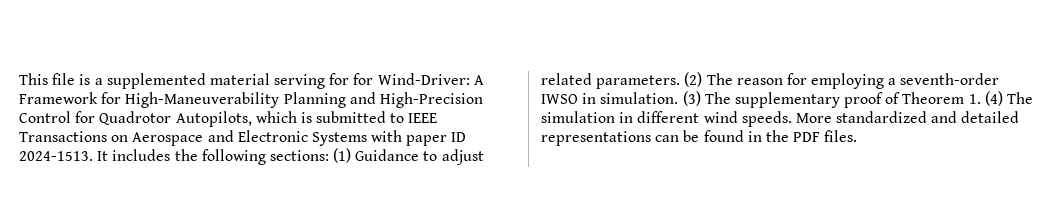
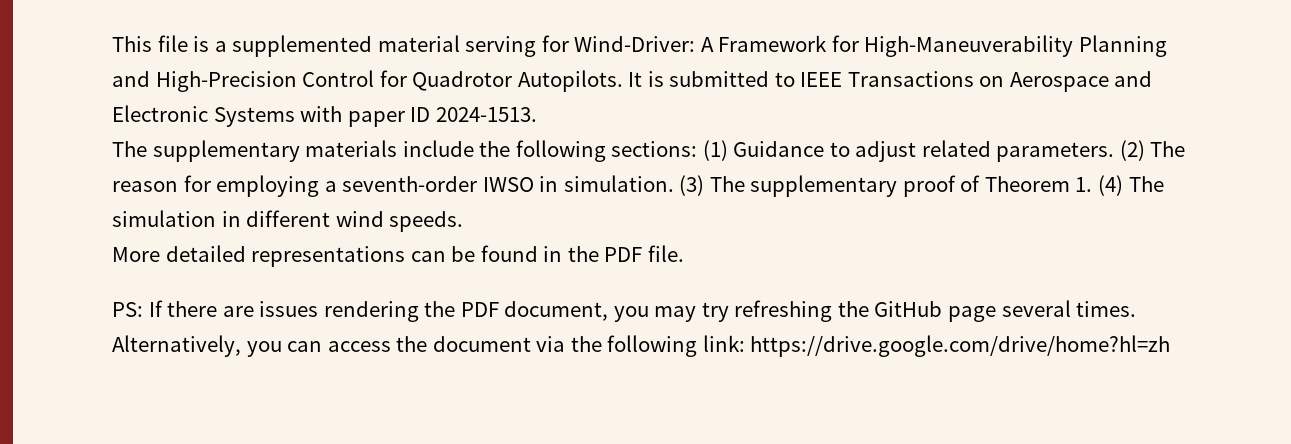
[353,73,374,85] for -> (569, 43) none
[175,111,297,127] Autopilots, which -> [517,70,643,92] Autopilots. It
[97,149,171,161] It includes -> [112,140,474,162] // The supplementary materials include
[795,111,958,123] More standardized and -> [112,247,160,262] // More
[824,130,858,142] files. -> [647,245,684,262] [112,300,1137,322] [112,335,1171,357] file. // PS: If there are issues rendering the PDF document, you may try refreshing the GitHub page several times. Alternatively, you can access the document via the following link: https://drive.google.com/drive/home?hl=zh

